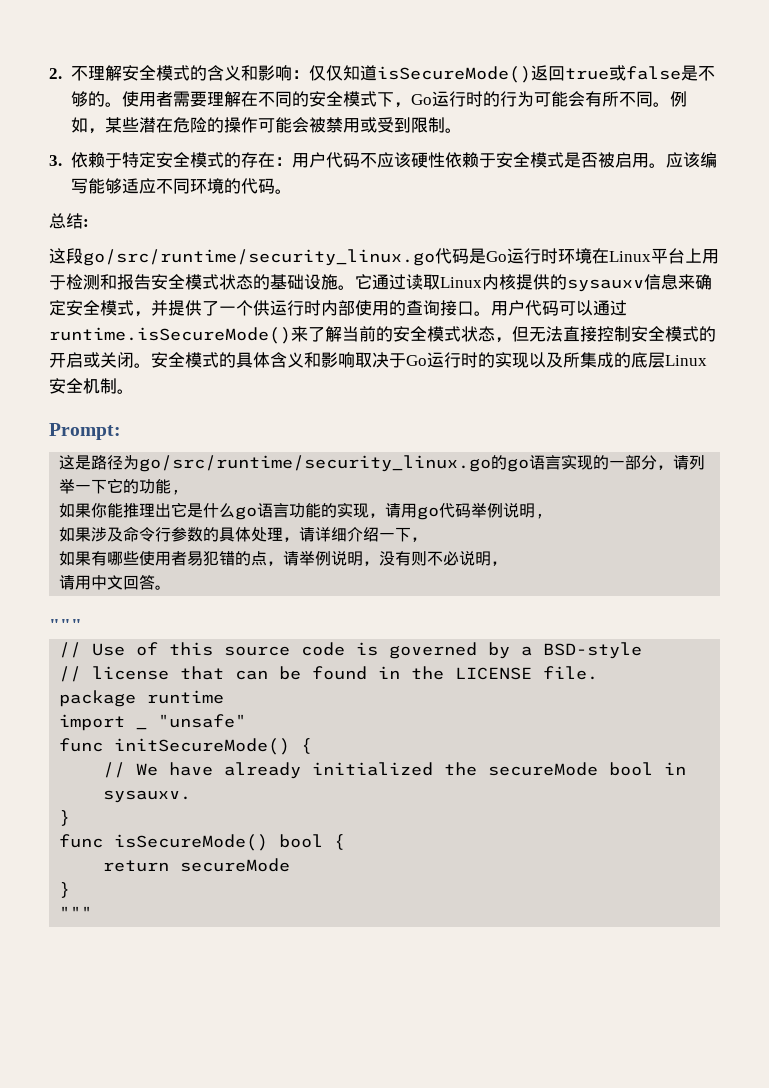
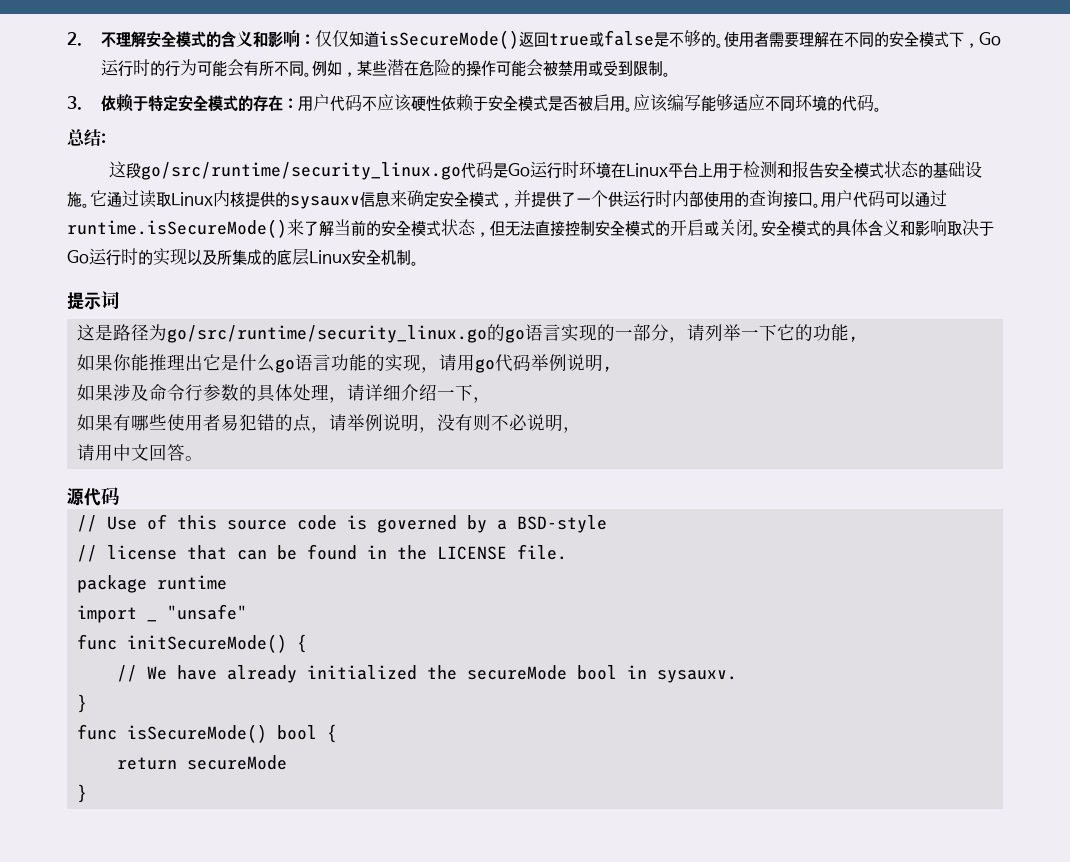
[49,423,121,440] Prompt: -> [67,291,120,310] 提示词
[49,619,82,632] """ -> [67,487,120,506] 源代码
[59,906,93,919] // """ -> (88, 793) none

